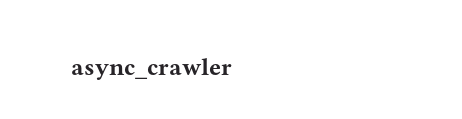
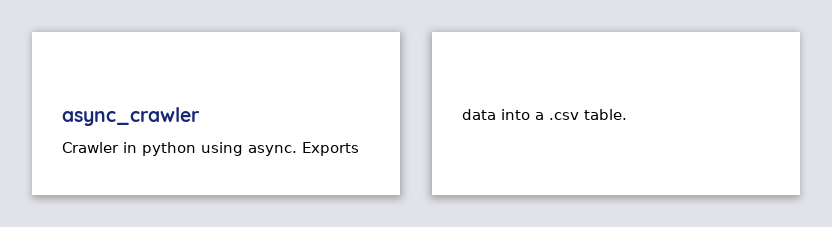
(232, 69) none -> [62,142,359,156] [462,109,627,120] // Crawler in python using async. Exports data into a .csv table.

